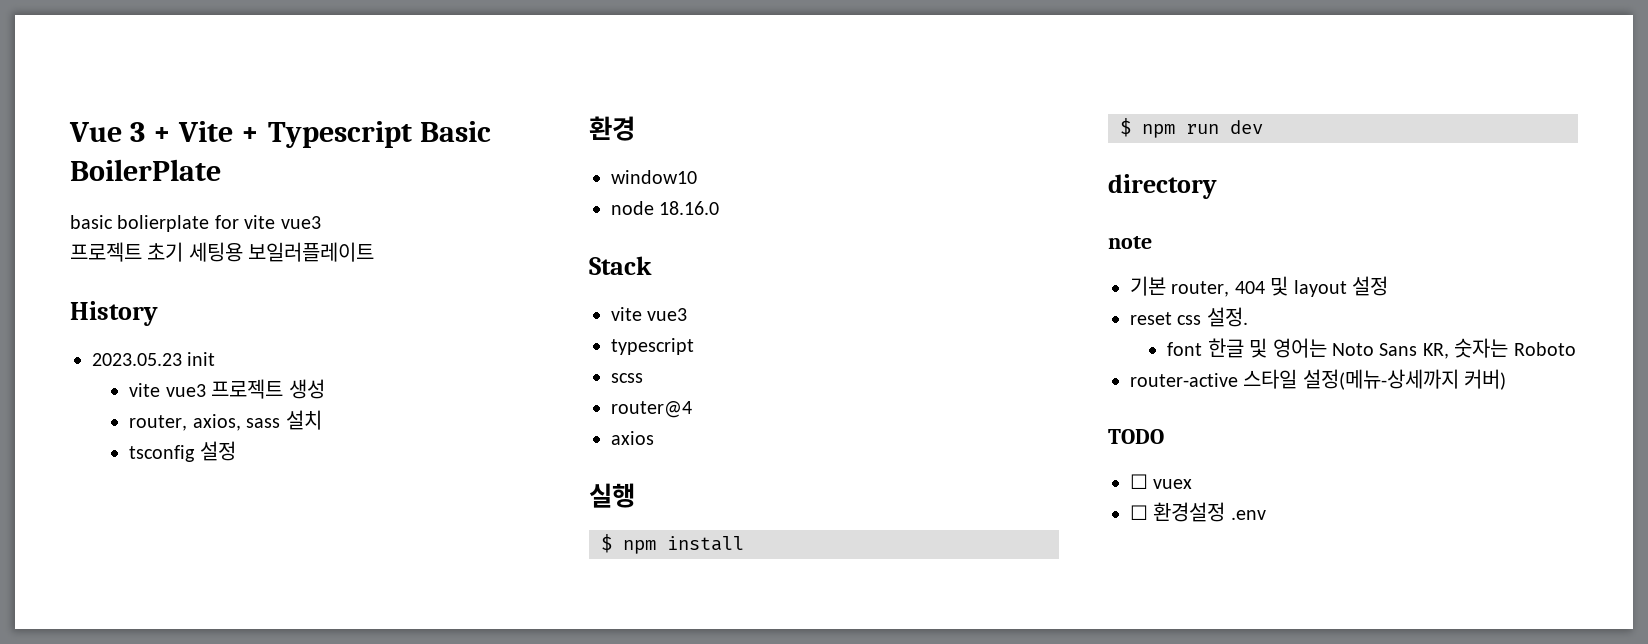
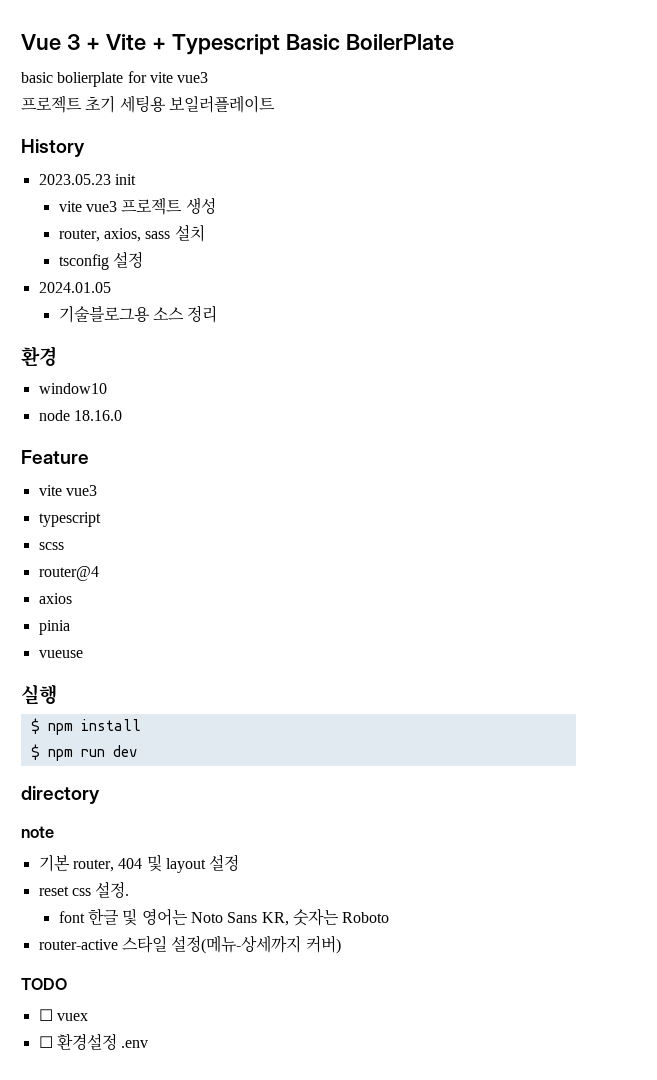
(236, 451) none -> [38,282,111,293] [58,305,218,323] // 2024.01.05 // 기술블로그용 소스 정리
[589,256,652,275] Stack -> [21,450,89,464] Feature
(654, 438) none -> [38,620,70,635] [38,650,83,658] // pinia // vueuse

